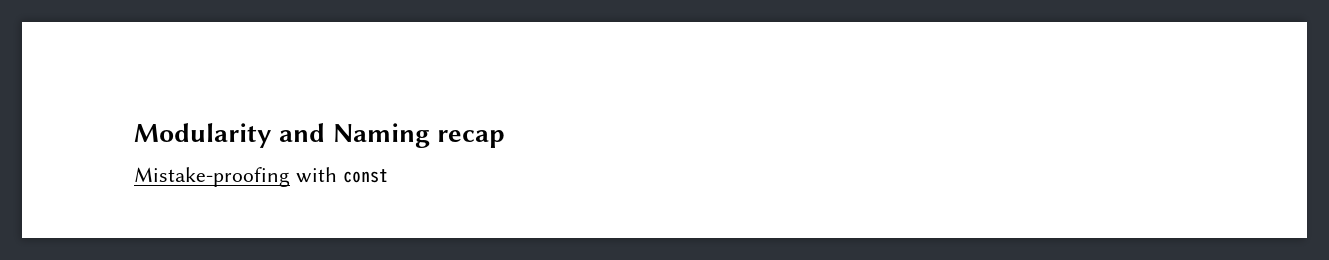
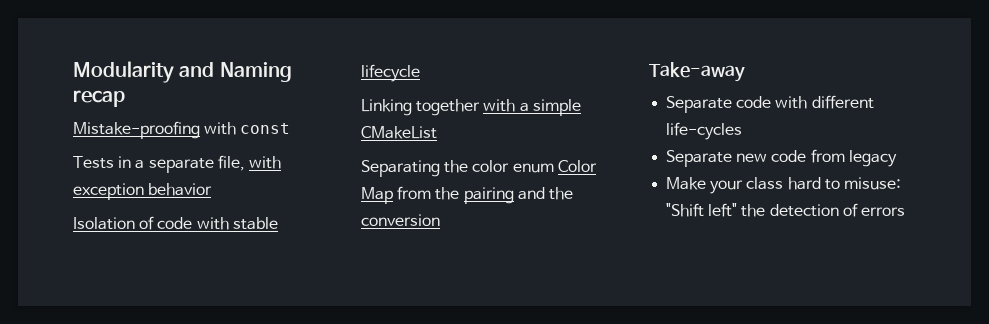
(388, 176) none -> [73,155,281,173] [73,183,213,200] [73,216,278,230] [361,64,420,82] [361,99,581,116] [361,126,437,139] [361,160,597,177] [361,186,573,204] [361,214,440,226] [649,62,745,82] [666,95,874,113] [666,122,743,140] [666,149,897,167] [666,177,901,194] [666,203,905,217] // Tests in a separate file, with exception behavior // Isolation of code with stable lifecycle // Linking together with a simple CMakeList // Separating the color enum Color Map from the pairing and the conversion // Take-away // Separate code with different life-cycles // Separate new code from legacy // Make your class hard to misuse: "Shift left" the detection of errors

